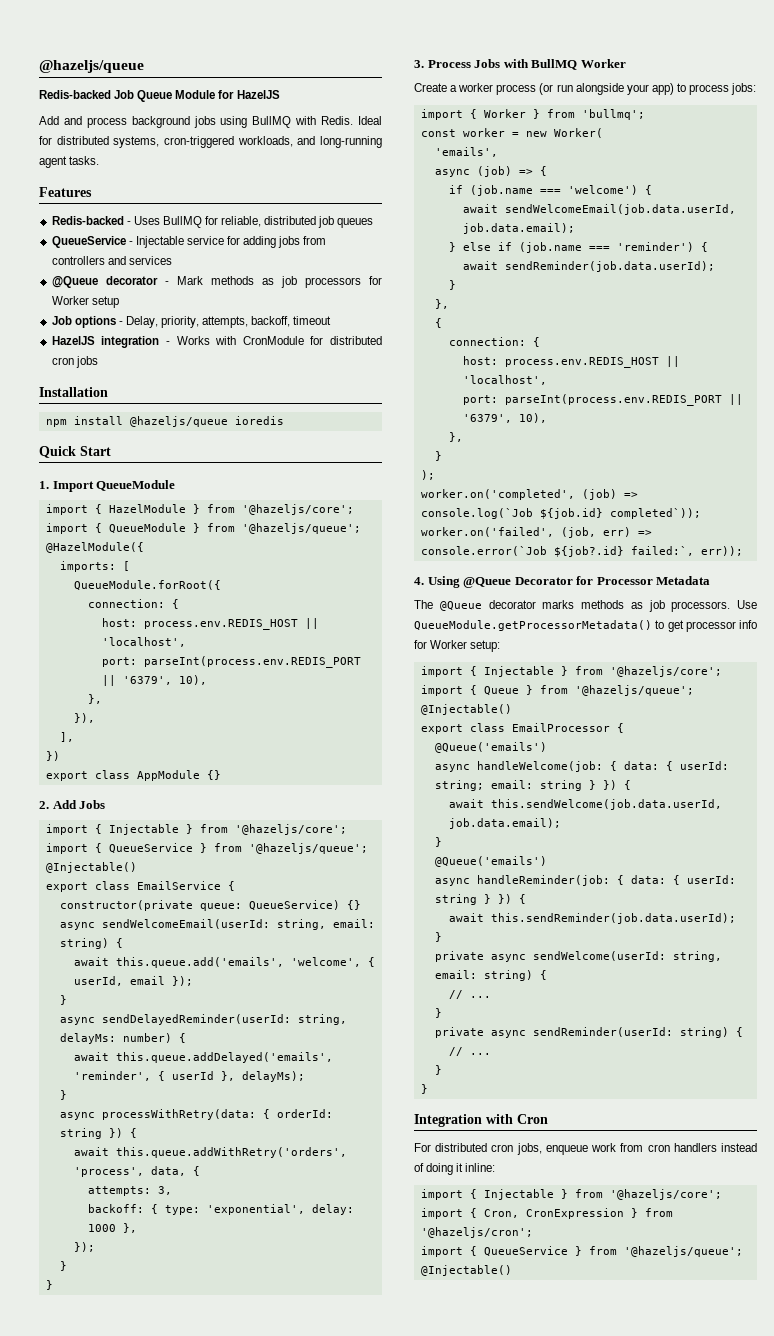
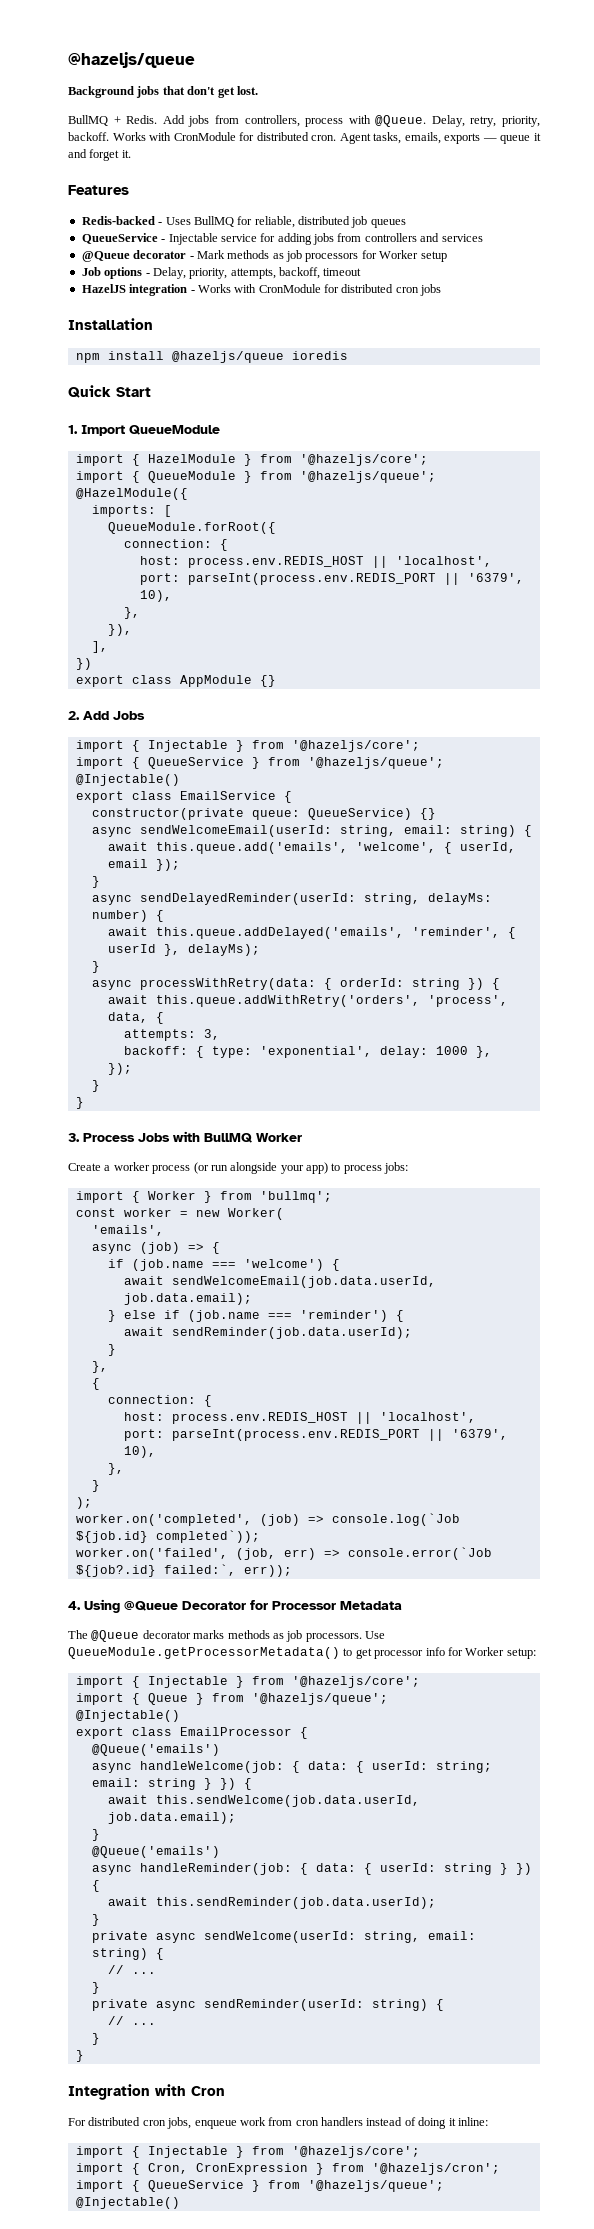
[39,90,280,102] [39,116,383,128] [39,136,382,148] [39,156,100,168] Redis-backed Job Queue Module for HazelJS // Add and process background jobs using BullMQ with Redis. Ideal for distributed systems, cron-triggered workloads, and long-running agent tasks. -> [68,86,258,98] [68,115,540,127] [68,132,542,144] [68,149,131,161] Background jobs that don't get lost. // BullMQ + Redis. Add jobs from controllers, process with @Queue. Delay, retry, priority, backoff. Works with CronModule for distributed cron. Agent tasks, emails, exports — queue it and forget it.

